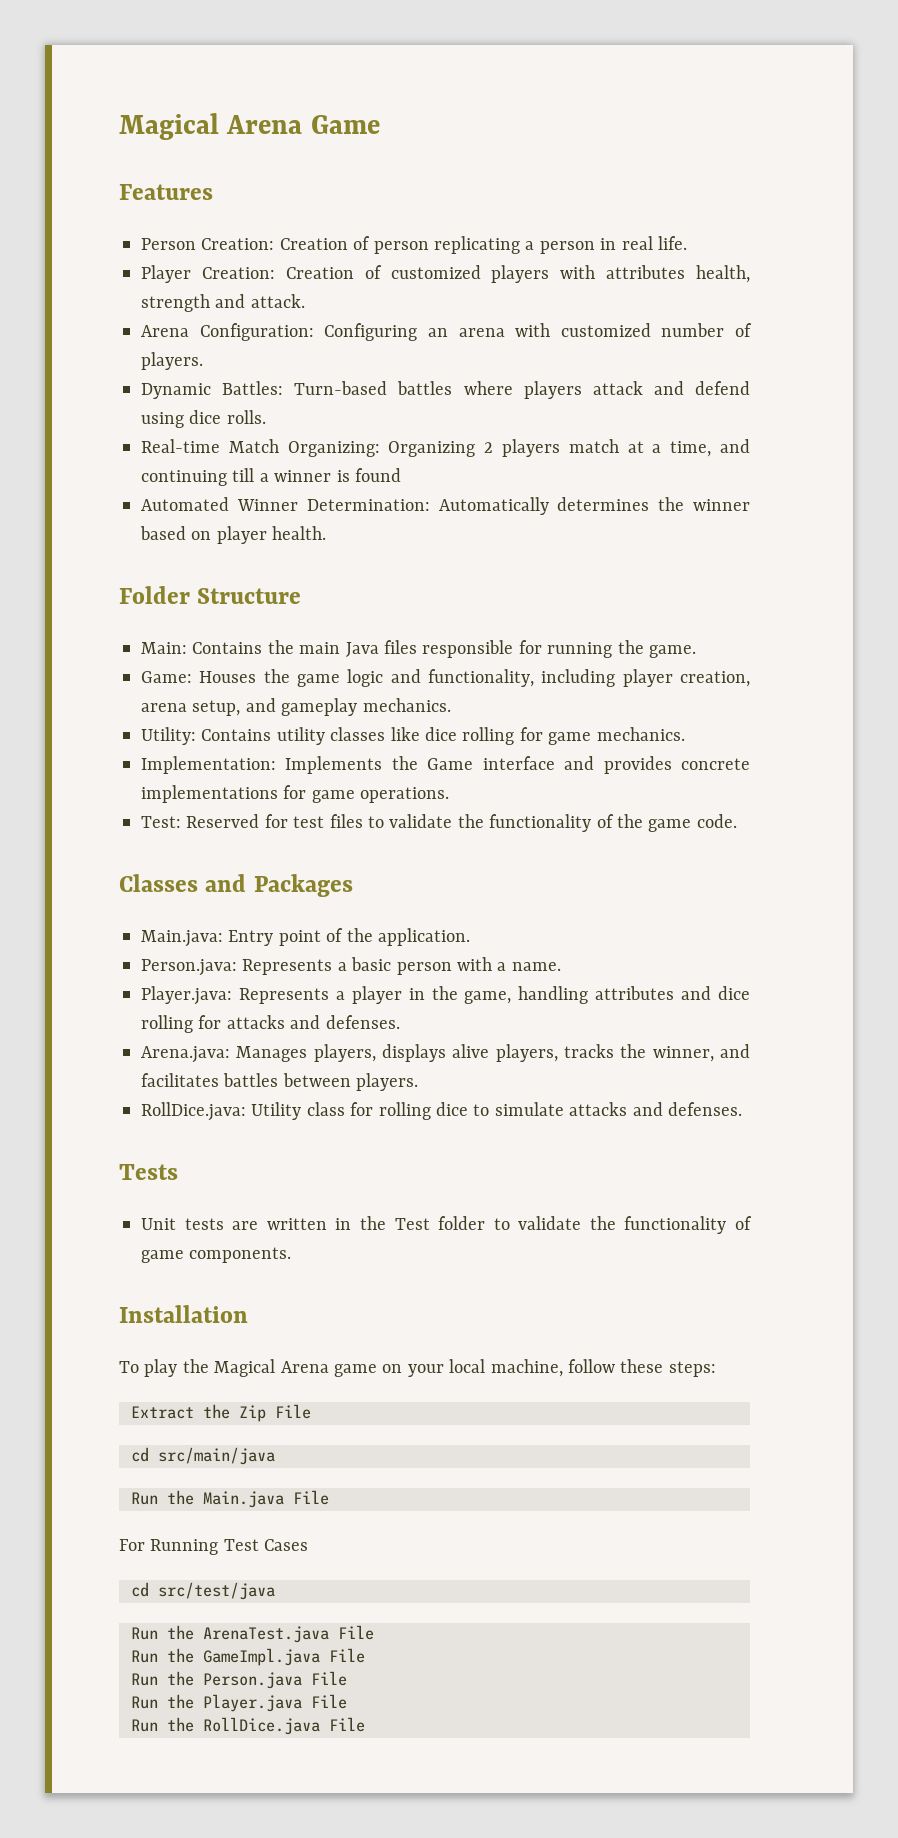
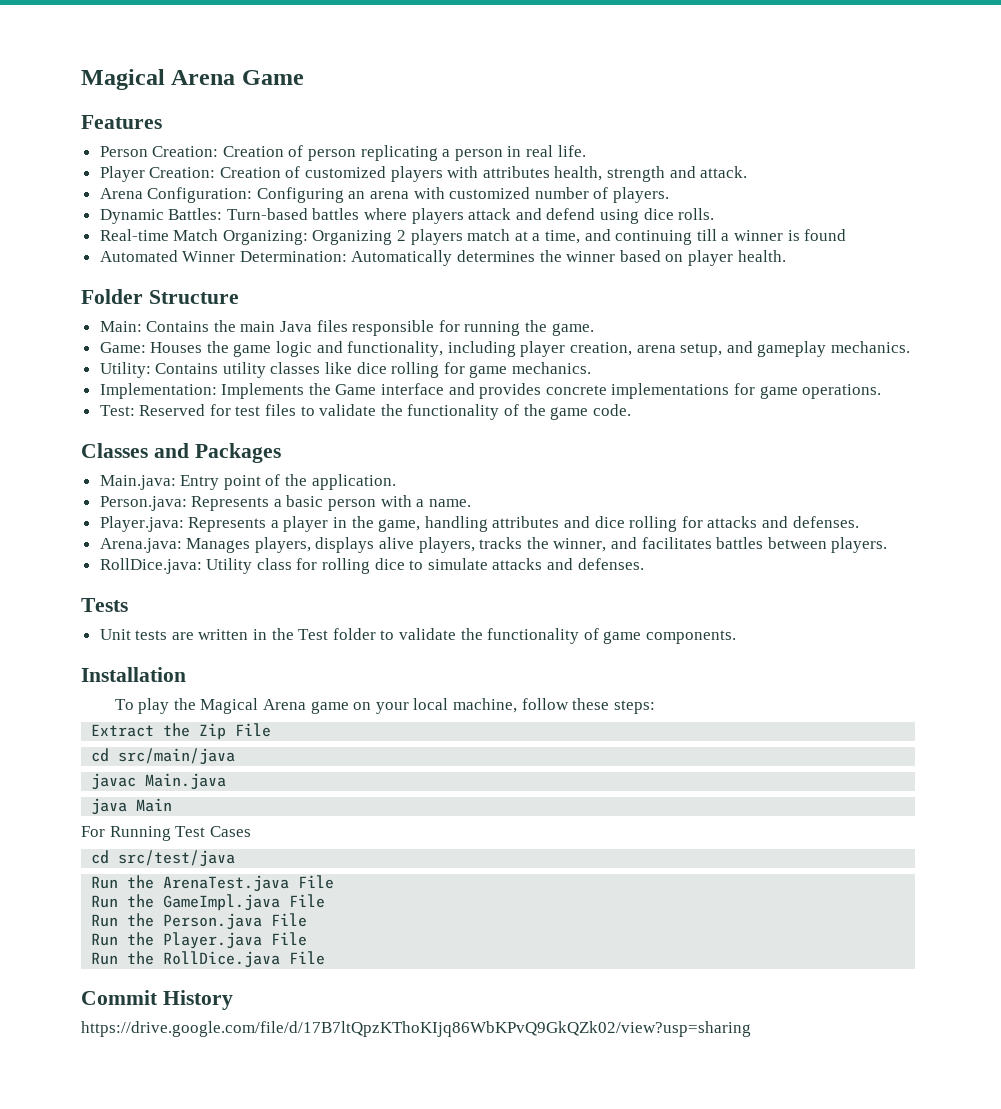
[131,1490,194,1505] Run the -> [91,773,137,790] javac
[293,1490,329,1505] File -> [91,798,173,815] // java Main
(365, 1724) none -> [81,990,233,1010] [81,1021,751,1037] // Commit History // https://drive.google.com/file/d/17B7ltQpzKThoKIjq86WbKPvQ9GkQZk02/view?usp=sharing

